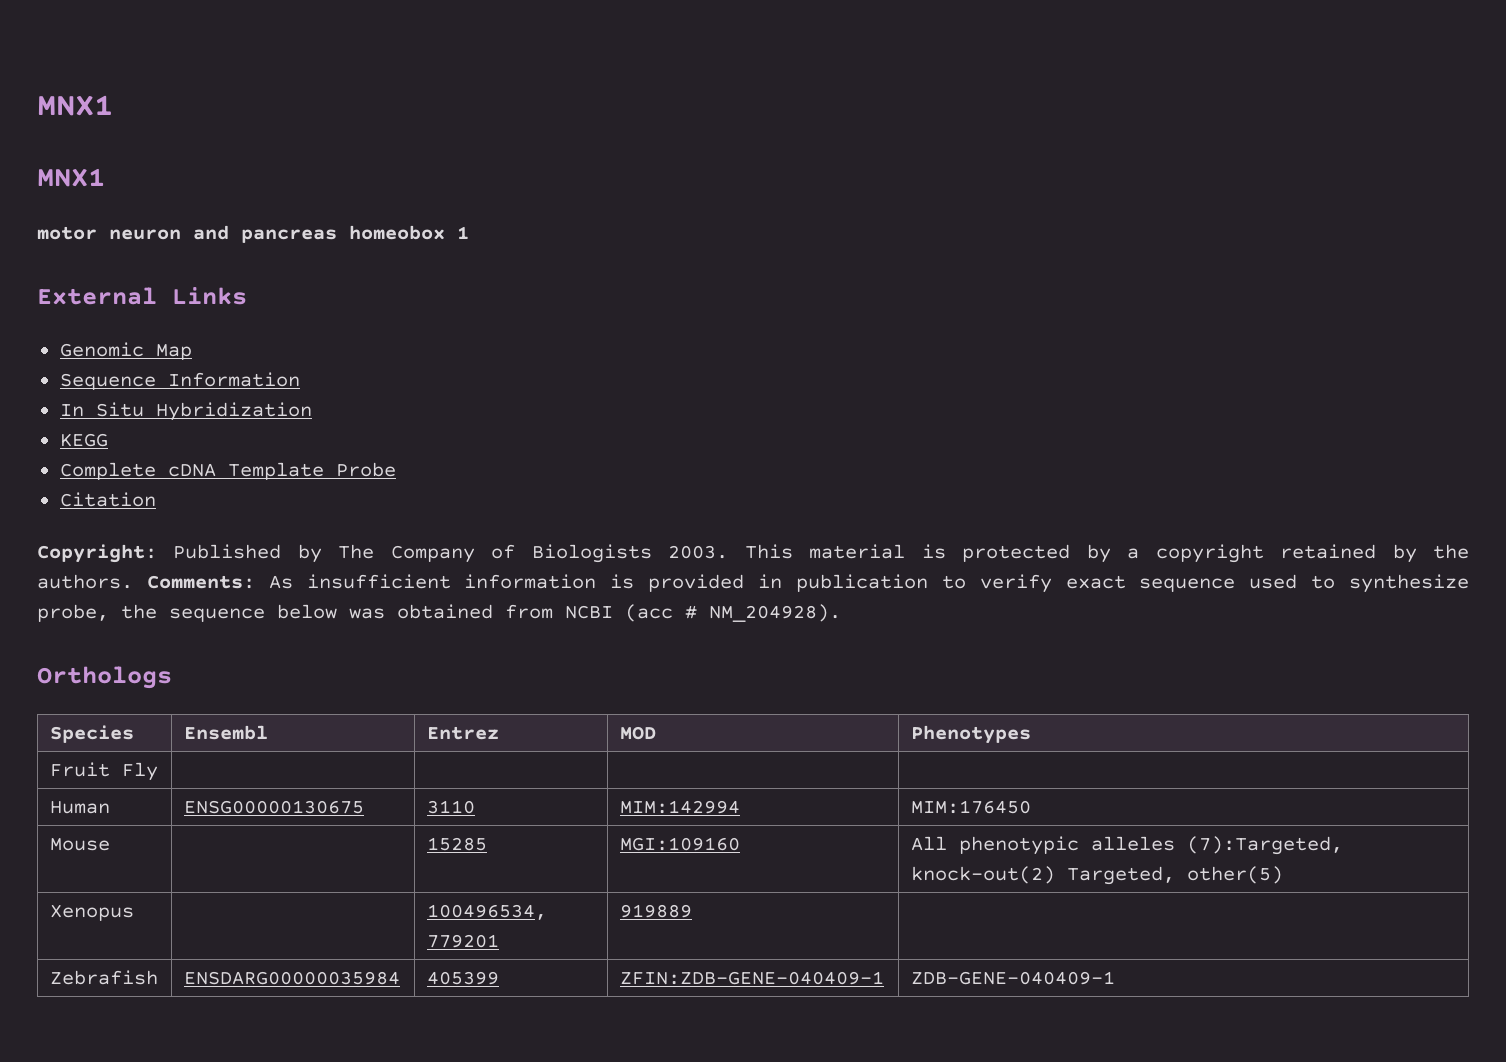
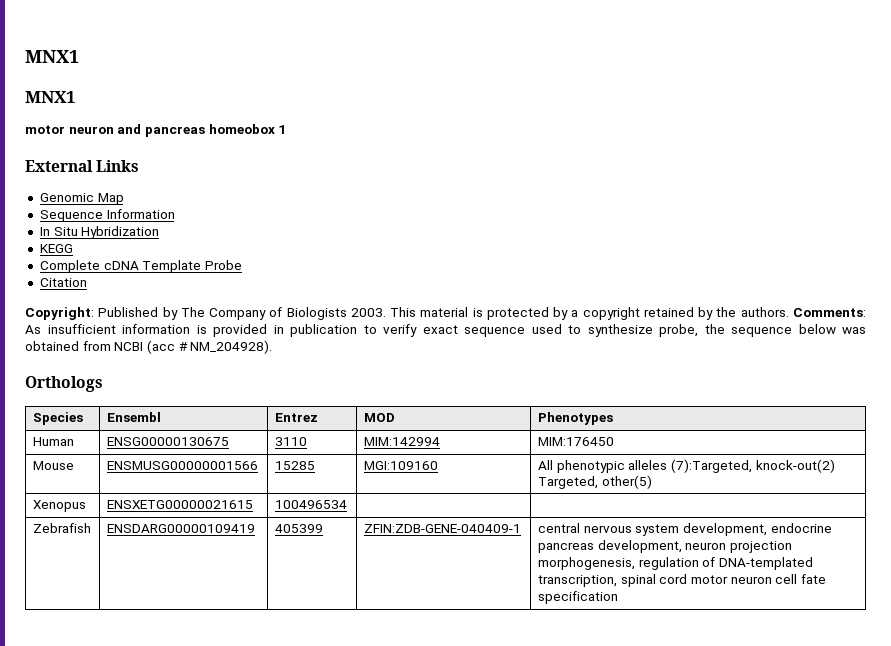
[49,762,158,781] // Fruit Fly | | | | -> (613, 418) none
(110, 844) none -> [106,461,258,470] ENSMUSG00000001566
[426,904,547,920] [426,934,499,948] [619,904,692,918] | 100496534, 779201 | 919889 -> [106,500,253,509] [274,500,347,509] ENSXETG00000021615 | 100496534 |
[183,971,400,985] ENSDARG00000035984 -> [106,524,255,533] ENSDARG00000109419
[910,971,1115,985] ZDB-GENE-040409-1 -> [537,523,832,536] [537,540,792,553] [537,557,813,570] [537,574,826,587] [537,591,618,604] central nervous system development, endocrine pancreas development, neuron projection morphogenesis, regulation of DNA-templated transcription, spinal cord motor neuron cell fate specification

